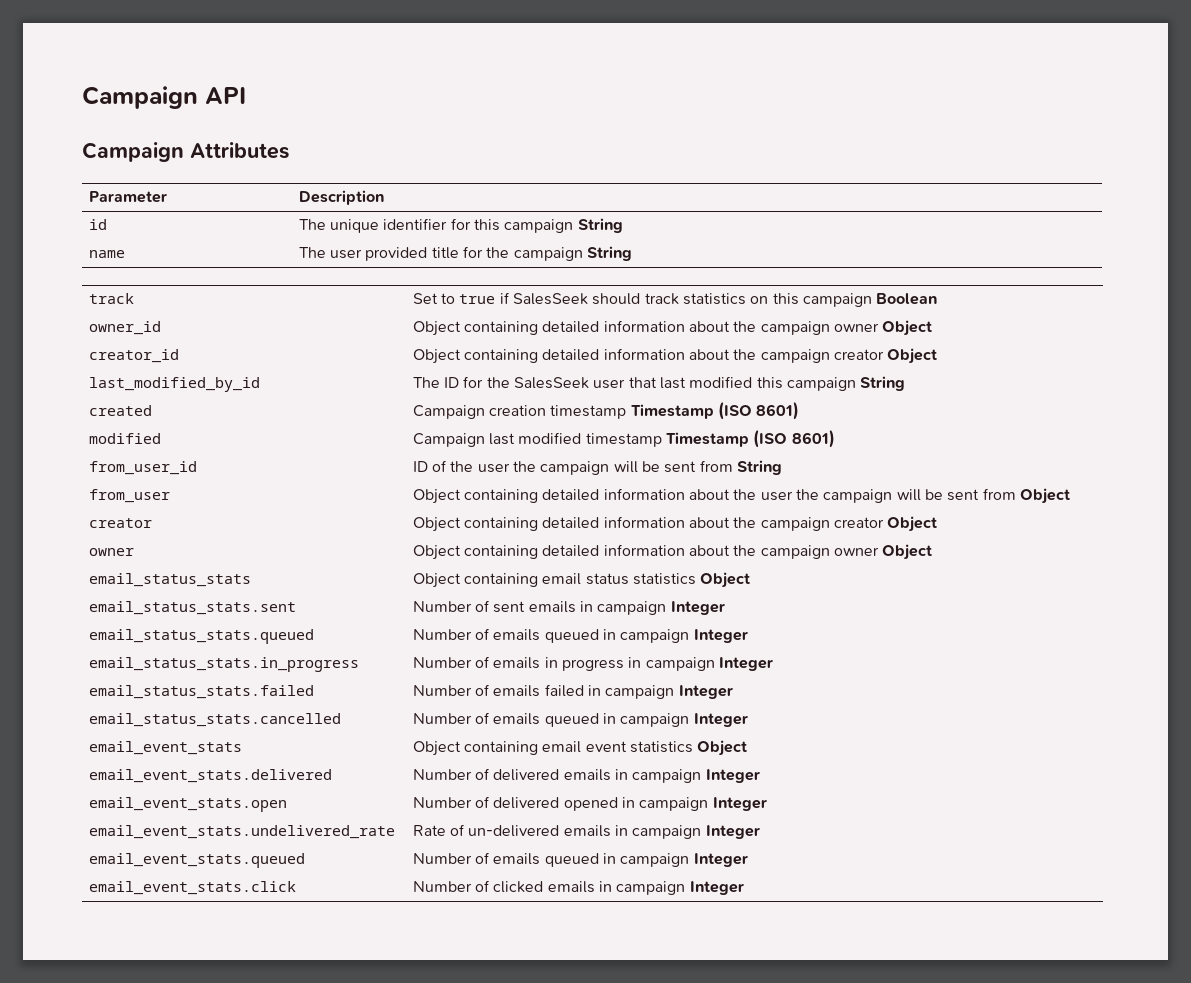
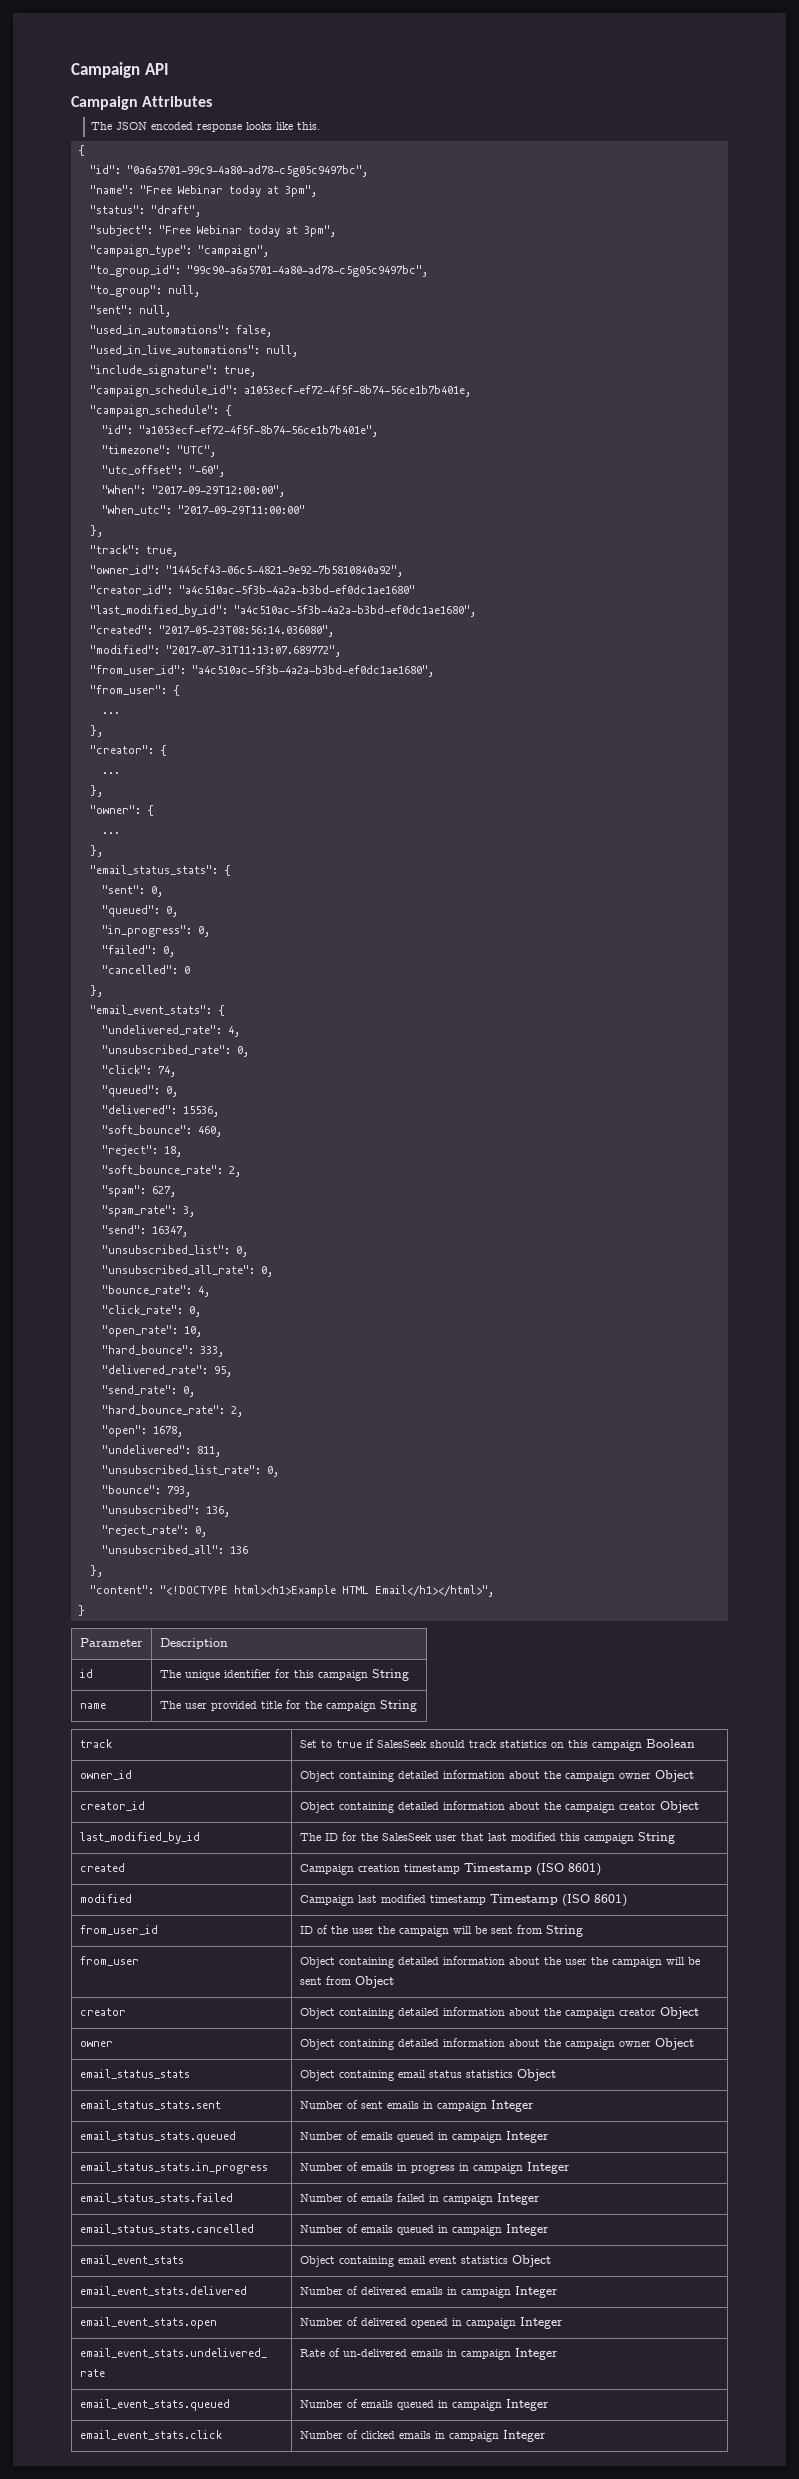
(289, 150) none -> [90,122,320,132] [77,145,85,156] [89,165,368,177] [89,185,317,197] [89,205,201,217] [89,225,336,237] [89,245,269,257] [89,265,428,277] [89,285,200,297] [89,305,171,317] [89,325,272,337] [89,345,298,357] [89,365,256,377] [89,385,471,397] [89,405,232,417] [101,425,378,437] [101,445,216,457] [101,465,225,477] [101,485,285,497] [101,505,305,515] [89,525,103,537] [89,545,178,557] [89,565,403,577] [89,585,415,595] [89,605,476,617] [89,625,334,637] [89,645,341,657] [89,665,434,677] [89,685,180,696] [101,712,120,714] [89,725,103,737] [89,745,167,756] [101,772,120,774] [89,785,103,797] [89,805,154,816] [101,832,120,834] [89,845,103,857] [89,865,231,876] [101,885,163,897] [101,905,178,917] [101,925,210,937] [101,945,175,957] [101,965,190,974] [89,985,103,997] [89,1005,225,1016] [101,1025,240,1037] [101,1045,249,1057] [101,1065,176,1077] [101,1085,178,1097] [101,1105,219,1117] [101,1125,222,1137] [101,1145,182,1157] [101,1165,241,1177] [101,1185,176,1197] [101,1205,195,1217] [101,1225,188,1237] [101,1245,248,1257] [101,1265,273,1277] [101,1285,210,1297] [101,1305,201,1317] [101,1325,202,1337] [101,1345,224,1357] [101,1365,232,1377] [101,1385,195,1397] [101,1405,243,1417] [101,1425,183,1437] [101,1445,221,1457] [101,1465,279,1477] [101,1485,191,1497] [101,1505,230,1517] [101,1525,207,1537] [101,1545,248,1555] [89,1565,103,1577] [89,1585,494,1597] [77,1605,85,1616] // The JSON encoded response looks like this. // { // "id": "0a6a5701-99c9-4a80-ad78-c5g05c9497bc", // "name": "Free Webinar today at 3pm", // "status": "draft", // "subject": "Free Webinar today at 3pm", // "campaign_type": "campaign", // "to_group_id": "99c90-a6a5701-4a80-ad78-c5g05c9497bc", // "to_group": null, // "sent": null, // "used_in_automations": false, // "used_in_live_automations": null, // "include_signature": true, // "campaign_schedule_id": a1053ecf-ef72-4f5f-8b74-56ce1b7b401e, // "campaign_schedule": { // "id": "a1053ecf-ef72-4f5f-8b74-56ce1b7b401e", // "timezone": "UTC", // "utc_offset": "-60", // "when": "2017-09-29T12:00:00", // "when_utc": "2017-09-29T11:00:00" // }, // "track": true, // "owner_id": "1445cf43-06c5-4821-9e92-7b5810840a92", // "creator_id": "a4c510ac-5f3b-4a2a-b3bd-ef0dc1ae1680" // "last_modified_by_id": "a4c510ac-5f3b-4a2a-b3bd-ef0dc1ae1680", // "created": "2017-05-23T08:56:14.036080", // "modified": "2017-07-31T11:13:07.689772", // "from_user_id": "a4c510ac-5f3b-4a2a-b3bd-ef0dc1ae1680", // "from_user": { // ... // }, // "creator": { // ... // }, // "owner": { // ... // }, // "email_status_stats": { // "sent": 0, // "queued": 0, // "in_progress": 0, // "failed": 0, // "cancelled": 0 // }, // "email_event_stats": { // "undelivered_rate": 4, // "unsubscribed_rate": 0, // "click": 74, // "queued": 0, // "delivered": 15536, // "soft_bounce": 460, // "reject": 18, // "soft_bounce_rate": 2, // "spam": 627, // "spam_rate": 3, // "send": 16347, // "unsubscribed_list": 0, // "unsubscribed_all_rate": 0, // "bounce_rate": 4, // "click_rate": 0, // "open_rate": 10, // "hard_bounce": 333, // "delivered_rate": 95, // "send_rate": 0, // "hard_bounce_rate": 2, // "open": 1678, // "undelivered": 811, // "unsubscribed_list_rate": 0, // "bounce": 793, // "unsubscribed": 136, // "reject_rate": 0, // "unsubscribed_all": 136 // }, // "content": "<!DOCTYPE html><h1>Example HTML Email</h1></html>", // }

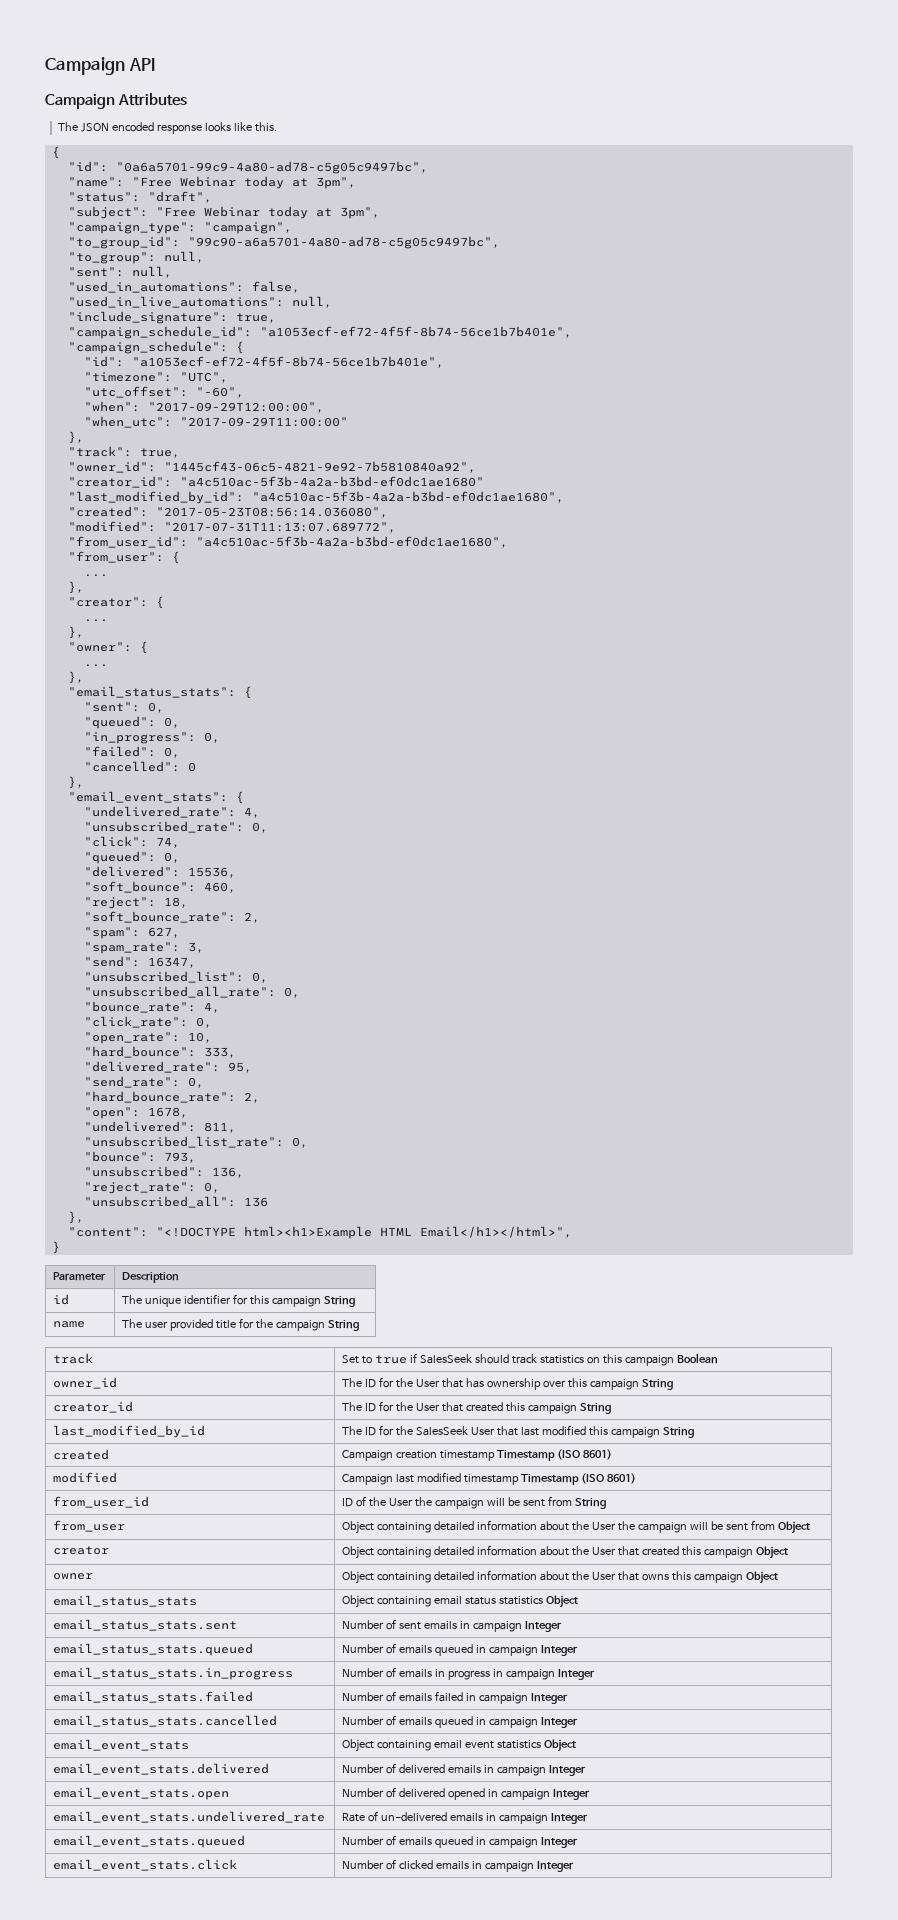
[243,385,471,397] a1053ecf-ef72-4f5f-8b74-56ce1b7b401e, -> [259,326,572,338] "a1053ecf-ef72-4f5f-8b74-56ce1b7b401e",
[299,1770,694,1782] [79,1801,145,1811] [299,1801,699,1813] Object containing detailed information about the campaign owner Object // creator_id | Object containing detailed information about the campaign creator Object -> [342,1377,673,1390] [53,1401,134,1413] [342,1401,612,1414] The ID for the User that has ownership over this campaign String // creator_id | The ID for the User that created this campaign String
[434,1835,457,1841] user -> [471,1427,496,1435] User
[351,1928,374,1934] user -> [389,1498,414,1506] User
[564,1959,587,1965] user -> [592,1522,617,1530] User
[564,2008,656,2019] campaign creator -> [592,1546,753,1558] User that created this campaign
[564,2039,651,2050] campaign owner -> [592,1571,743,1583] User that owns this campaign

